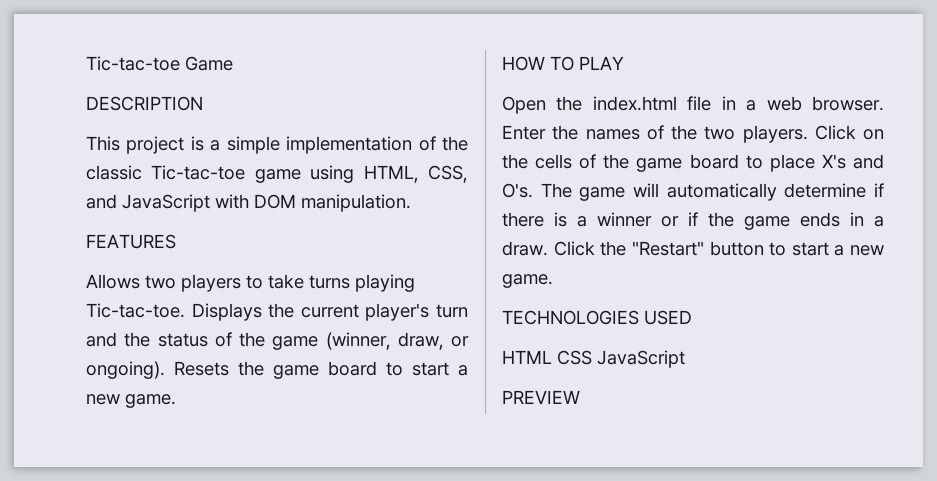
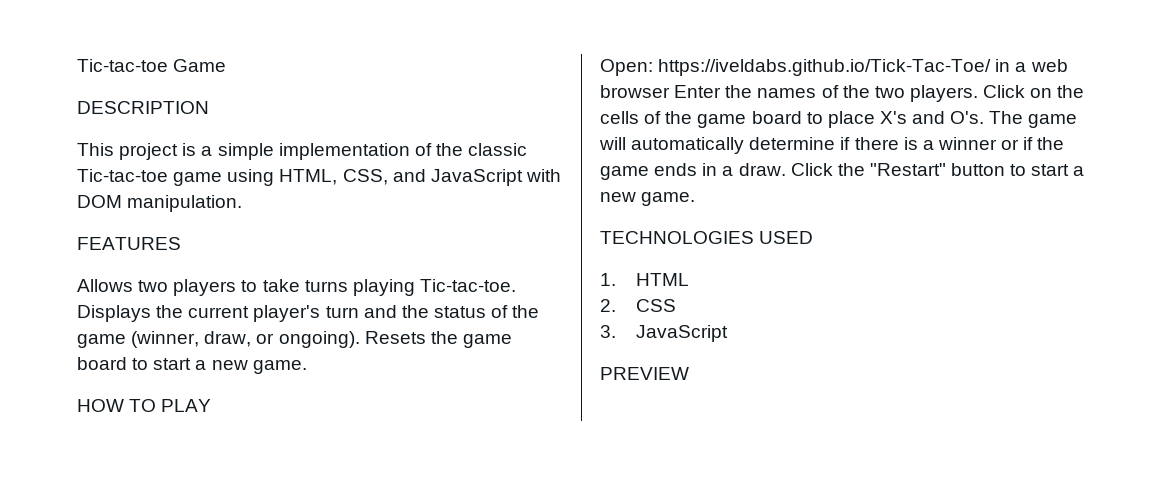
[502,96,712,114] Open the index.html file -> [600,59,992,76] Open: https://iveldabs.github.io/Tick-Tac-Toe/
[812,96,884,111] browser. -> [600,85,670,98] browser
(692, 317) none -> [600,273,616,286] 1.
(552, 357) none -> [600,299,616,312] // 2.
(592, 357) none -> [600,325,616,338] // 3.

